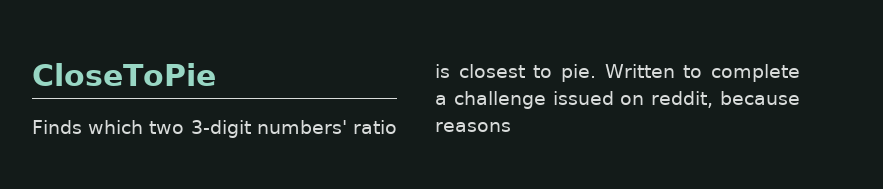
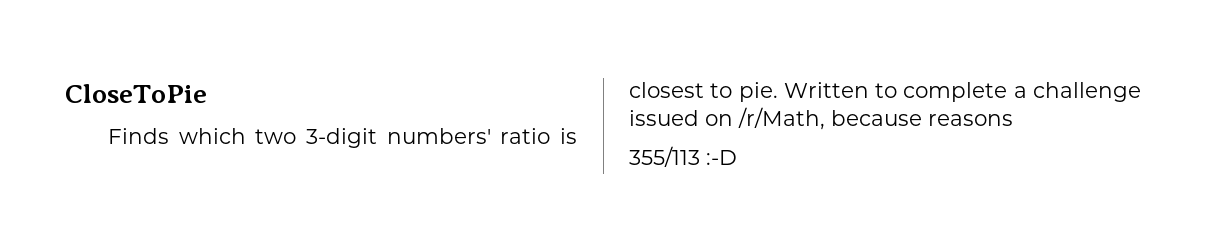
[651,91,714,108] reddit, -> [738,107,825,130] /r/Math,
(511, 127) none -> [629,146,737,167] // 355/113 :-D

